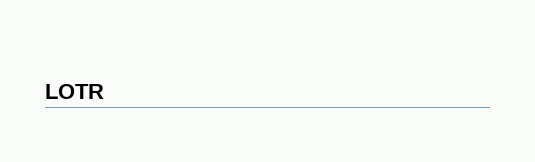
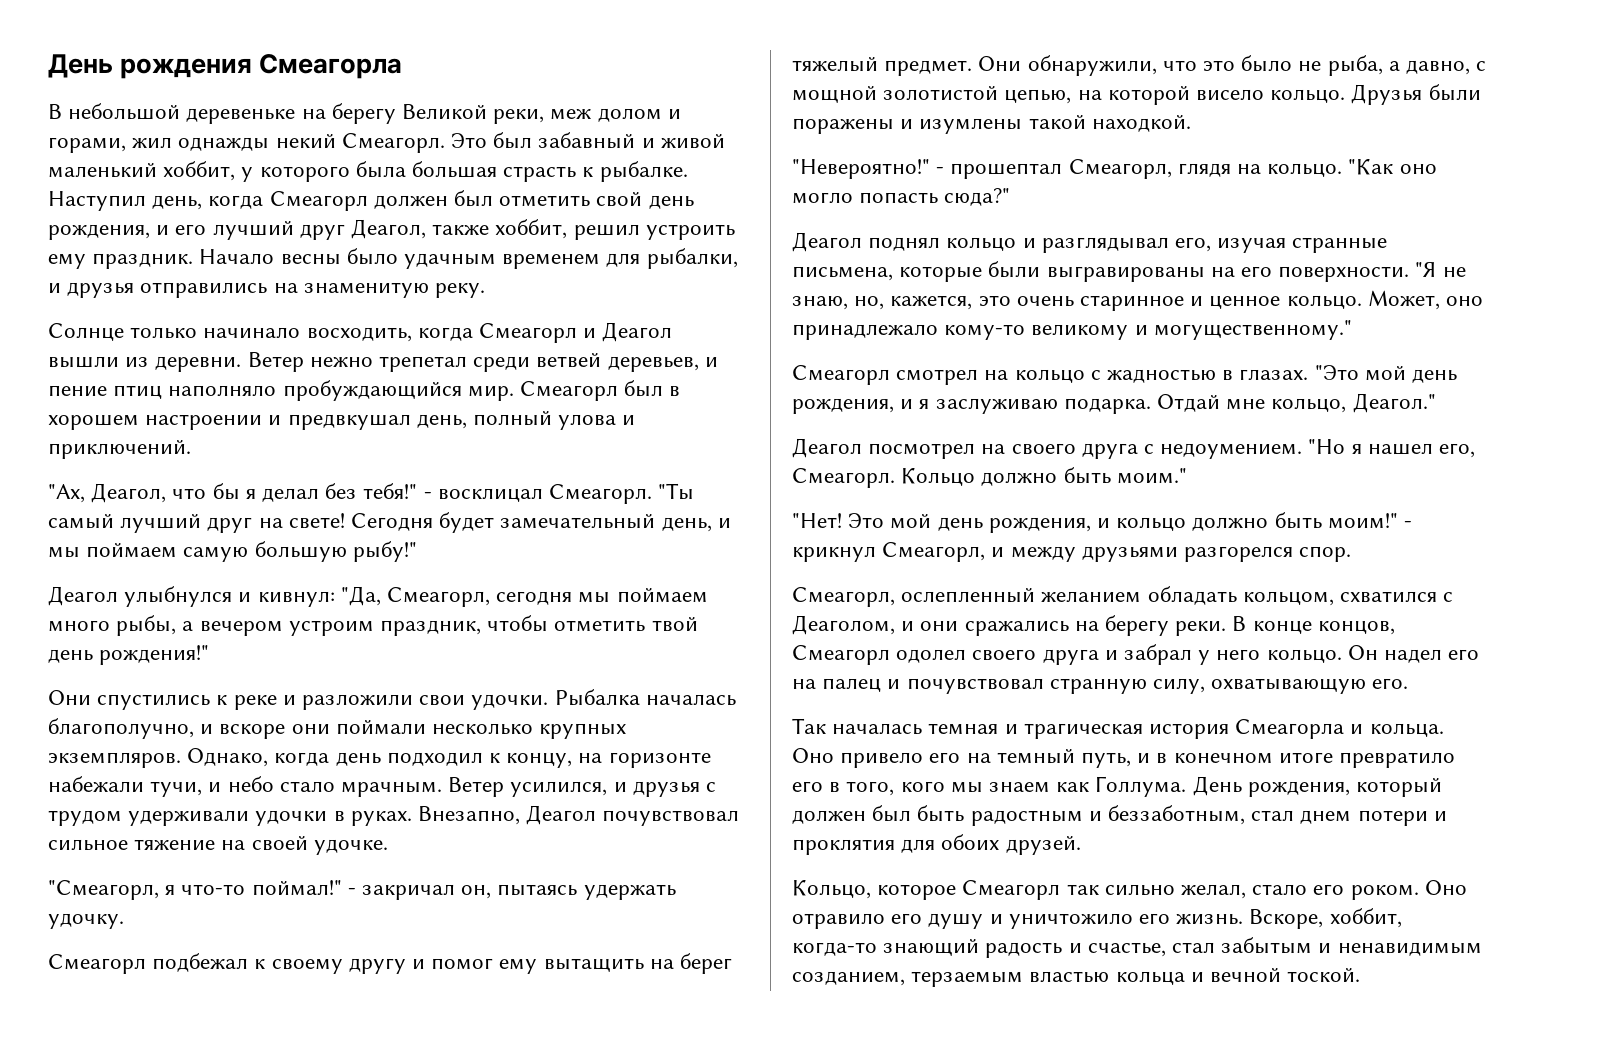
[45,84,104,99] LOTR -> [48,54,403,79] [48,103,681,124] [48,132,725,153] [48,161,688,182] [48,190,694,211] [48,219,735,240] [48,248,738,269] [48,282,486,298] [48,322,673,343] [48,352,718,372] [48,380,681,401] [48,410,636,430] [48,439,191,459] [48,483,695,504] [48,512,731,533] [48,541,417,562] [48,586,708,607] [48,615,698,636] [48,645,210,665] [48,689,736,710] [48,718,627,739] [48,748,711,768] [48,776,717,797] [48,805,740,826] [48,835,388,855] [48,880,676,900] [48,913,124,929] [48,953,733,974] [792,55,1487,76] [792,84,1481,105] [792,114,1191,134] [792,159,1437,179] [792,188,1011,206] [792,232,1388,253] [792,261,1466,282] [792,290,1484,311] [792,320,1352,340] [792,365,1458,385] [792,393,1436,414] [792,438,1476,459] [792,467,1187,488] [792,512,1413,533] [792,542,1352,562] [792,586,1454,607] [792,615,1395,636] [792,644,1480,665] [792,678,1409,694] [792,718,1444,739] [792,748,1456,768] [792,776,1443,797] [792,805,1447,826] [792,834,1081,855] [792,880,1467,900] [792,908,1402,929] [792,937,1482,958] [792,967,1361,987] День рождения Смеагорла // В небольшой деревеньке на берегу Великой реки, меж долом и горами, жил однажды некий Смеагорл. Это был забавный и живой маленький хоббит, у которого была большая страсть к рыбалке. Наступил день, когда Смеагорл должен был отметить свой день рождения, и его лучший друг Деагол, также хоббит, решил устроить ему праздник. Начало весны было удачным временем для рыбалки, и друзья отправились на знаменитую реку. // Солнце только начинало восходить, когда Смеагорл и Деагол вышли из деревни. Ветер нежно трепетал среди ветвей деревьев, и пение птиц наполняло пробуждающийся мир. Смеагорл был в хорошем настроении и предвкушал день, полный улова и приключений. // "Ах, Деагол, что бы я делал без тебя!" - восклицал Смеагорл. "Ты самый лучший друг на свете! Сегодня будет замечательный день, и мы поймаем самую большую рыбу!" // Деагол улыбнулся и кивнул: "Да, Смеагорл, сегодня мы поймаем много рыбы, а вечером устроим праздник, чтобы отметить твой день рождения!" // Они спустились к реке и разложили свои удочки. Рыбалка началась благополучно, и вскоре они поймали несколько крупных экземпляров. Однако, когда день подходил к концу, на горизонте набежали тучи, и небо стало мрачным. Ветер усилился, и друзья с трудом удерживали удочки в руках. Внезапно, Деагол почувствовал сильное тяжение на своей удочке. // "Смеагорл, я что-то поймал!" - закричал он, пытаясь удержать удочку. // Смеагорл подбежал к своему другу и помог ему вытащить на берег тяжелый предмет. Они обнаружили, что это было не рыба, а давно, с мощной золотистой цепью, на которой висело кольцо. Друзья были поражены и изумлены такой находкой. // "Невероятно!" - прошептал Смеагорл, глядя на кольцо. "Как оно могло попасть сюда?" // Деагол поднял кольцо и разглядывал его, изучая странные письмена, которые были выгравированы на его поверхности. "Я не знаю, но, кажется, это очень старинное и ценное кольцо. Может, оно принадлежало кому-то великому и могущественному." // Смеагорл смотрел на кольцо с жадностью в глазах. "Это мой день рождения, и я заслуживаю подарка. Отдай мне кольцо, Деагол." // Деагол посмотрел на своего друга с недоумением. "Но я нашел его, Смеагорл. Кольцо должно быть моим." // "Нет! Это мой день рождения, и кольцо должно быть моим!" - крикнул Смеагорл, и между друзьями разгорелся спор. // Смеагорл, ослепленный желанием обладать кольцом, схватился с Деаголом, и они сражались на берегу реки. В конце концов, Смеагорл одолел своего друга и забрал у него кольцо. Он надел его на палец и почувствовал странную силу, охватывающую его. // Так началась темная и трагическая история Смеагорла и кольца. Оно привело его на темный путь, и в конечном итоге превратило его в того, кого мы знаем как Голлума. День рождения, который должен был быть радостным и беззаботным, стал днем потери и проклятия для обоих друзей. // Кольцо, которое Смеагорл так сильно желал, стало его роком. Оно отравило его душу и уничтожило его жизнь. Вскоре, хоббит, когда-то знающий радость и счастье, стал забытым и ненавидимым созданием, терзаемым властью кольца и вечной тоской.

